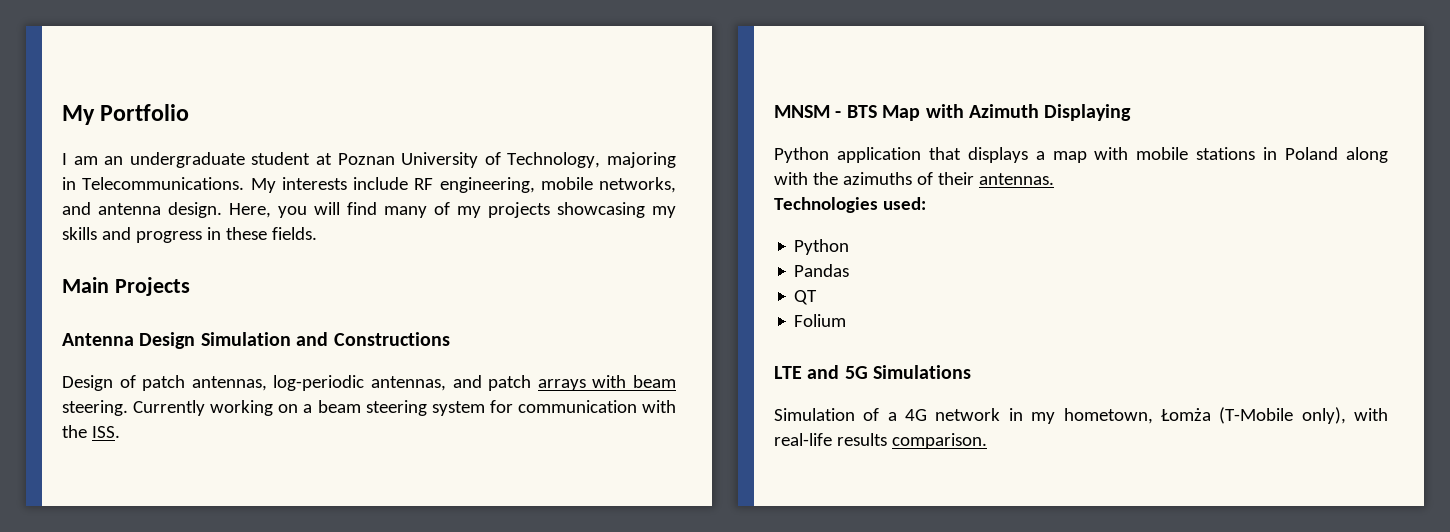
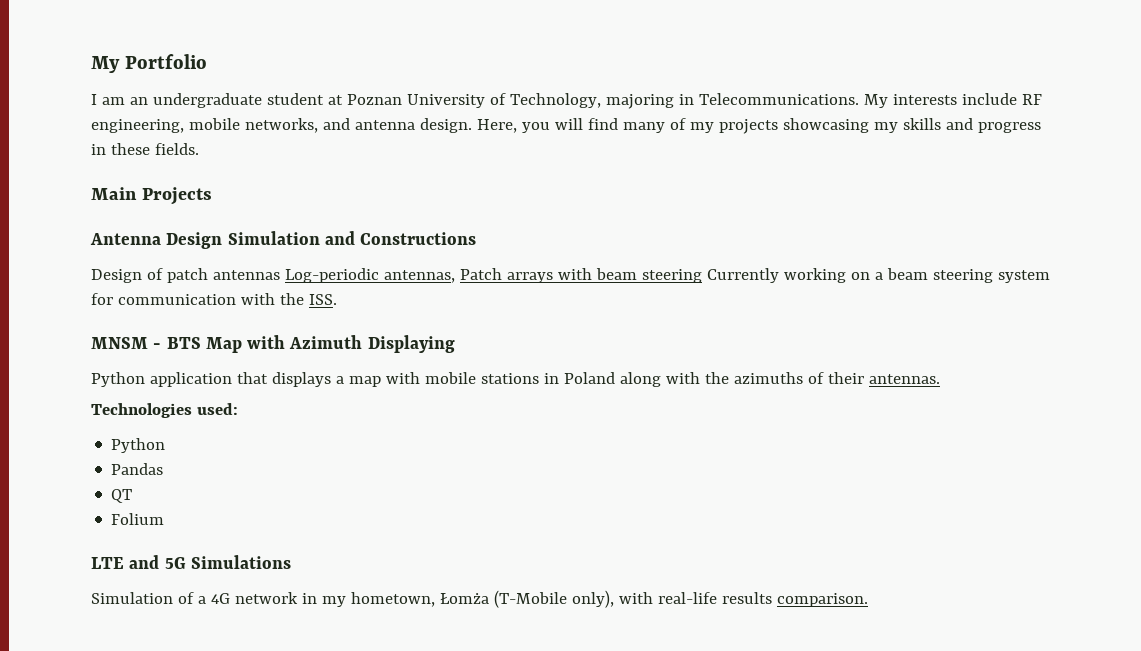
[191,375,532,391] antennas, log-periodic antennas, and patch -> [212,268,502,283] antennas Log-periodic antennas, Patch
[62,400,128,416] steering. -> [641,269,702,283] steering

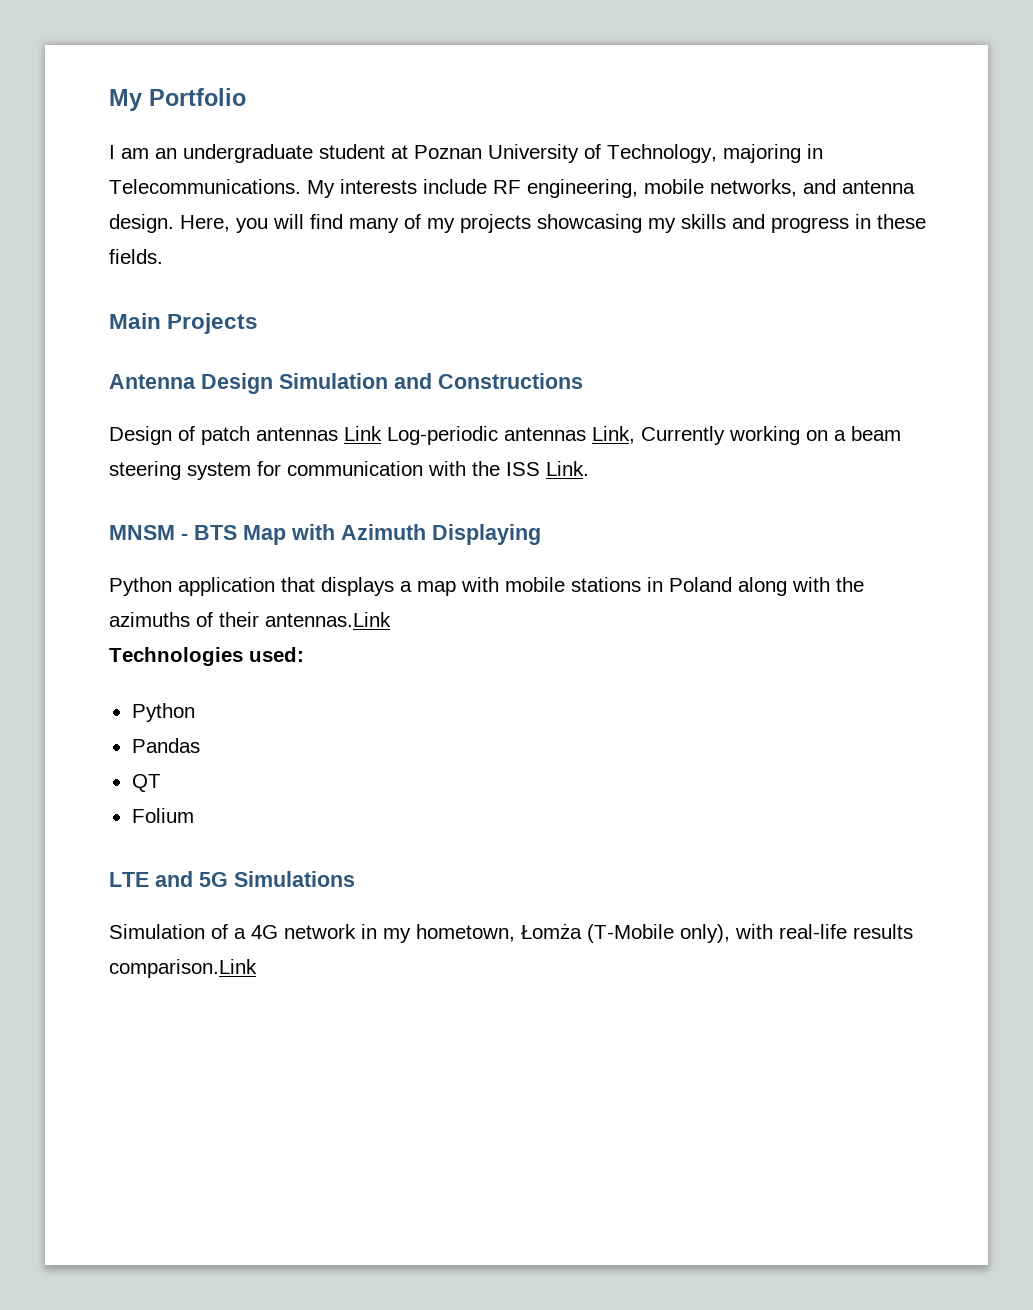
[284,268,702,283] Log-periodic antennas, Patch arrays with beam steering -> [344,426,635,445] Link Log-periodic antennas Link,
[308,294,337,305] ISS. -> [506,461,589,476] ISS Link.
[868,374,940,384] antennas. -> [265,612,391,627] antennas.Link
[776,593,868,607] comparison. -> [109,959,257,978] comparison.Link

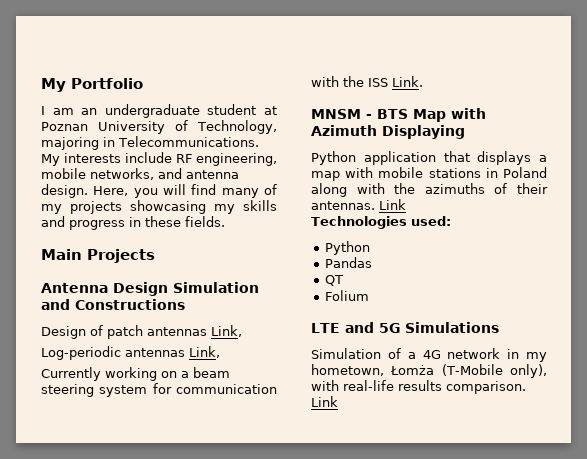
[344,426,382,441] Link -> [211,325,242,337] Link, //
(635, 435) none -> (220, 352) //
[265,612,391,627] antennas.Link -> [311,199,406,210] antennas. Link
[109,959,257,978] comparison.Link -> [446,381,526,394] [311,396,338,407] comparison. Link

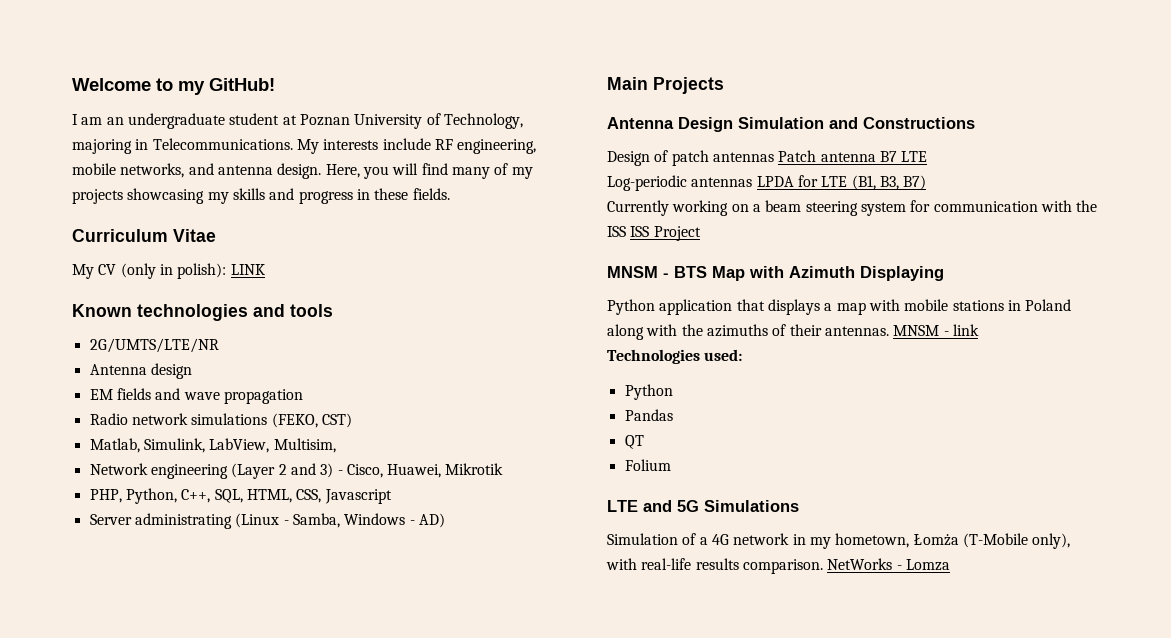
[41,78,143,92] My Portfolio -> [72,78,275,95] Welcome to my GitHub!
(225, 221) none -> [72,229,216,242] [72,263,265,279] [72,304,333,321] [89,338,219,353] [89,363,192,379] [89,388,303,404] [89,413,352,428] [89,438,336,453] [89,463,504,479] [89,488,392,504] [89,513,445,529] // Curriculum Vitae // My CV (only in polish): LINK // Known technologies and tools // 2G/UMTS/LTE/NR // Antenna design // EM fields and wave propagation // Radio network simulations (FEKO, CST) // Matlab, Simulink, LabView, Multisim, // Network engineering (Layer 2 and 3) - Cisco, Huawei, Mikrotik // PHP, Python, C++, SQL, HTML, CSS, Javascript // Server administrating (Linux - Samba, Windows - AD)
[211,325,242,337] [41,346,220,360] Link, // Log-periodic antennas Link, -> [778,150,928,162] [607,175,927,191] Patch antenna B7 LTE // Log-periodic antennas LPDA for LTE (B1, B3, B7)
[392,76,423,87] Link. -> [630,226,701,241] ISS Project
[379,199,406,210] Link -> [893,324,979,336] MNSM - link
[311,396,338,407] Link -> [827,558,950,571] NetWorks - Lomza

